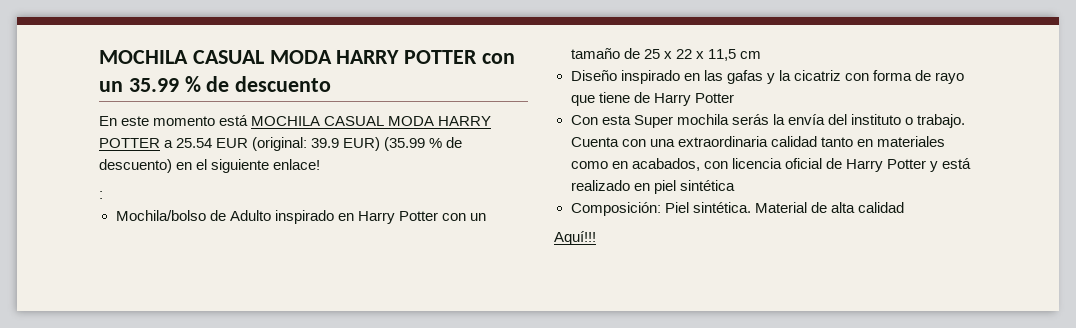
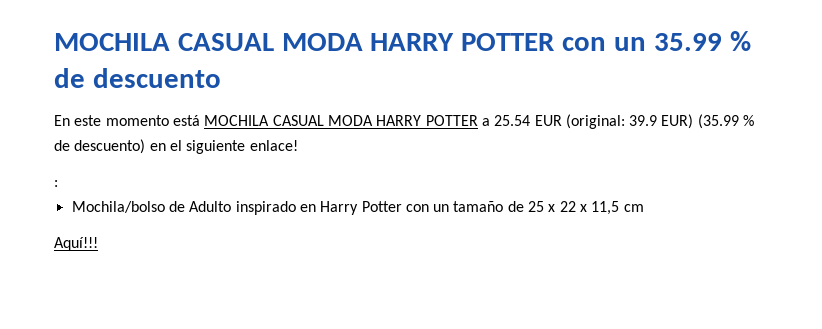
[570,70,965,84] [570,92,734,106] [570,114,965,128] [570,136,945,147] [570,158,971,172] [570,180,735,194] [570,202,904,216] // Diseño inspirado en las gafas y la cicatriz con forma de rayo que tiene de Harry Potter // Con esta Super mochila serás la envía del instituto o trabajo. Cuenta con una extraordinaria calidad tanto en materiales como en acabados, con licencia oficial de Harry Potter y está realizado en piel sintética // Composición: Piel sintética. Material de alta calidad -> (644, 208) none

